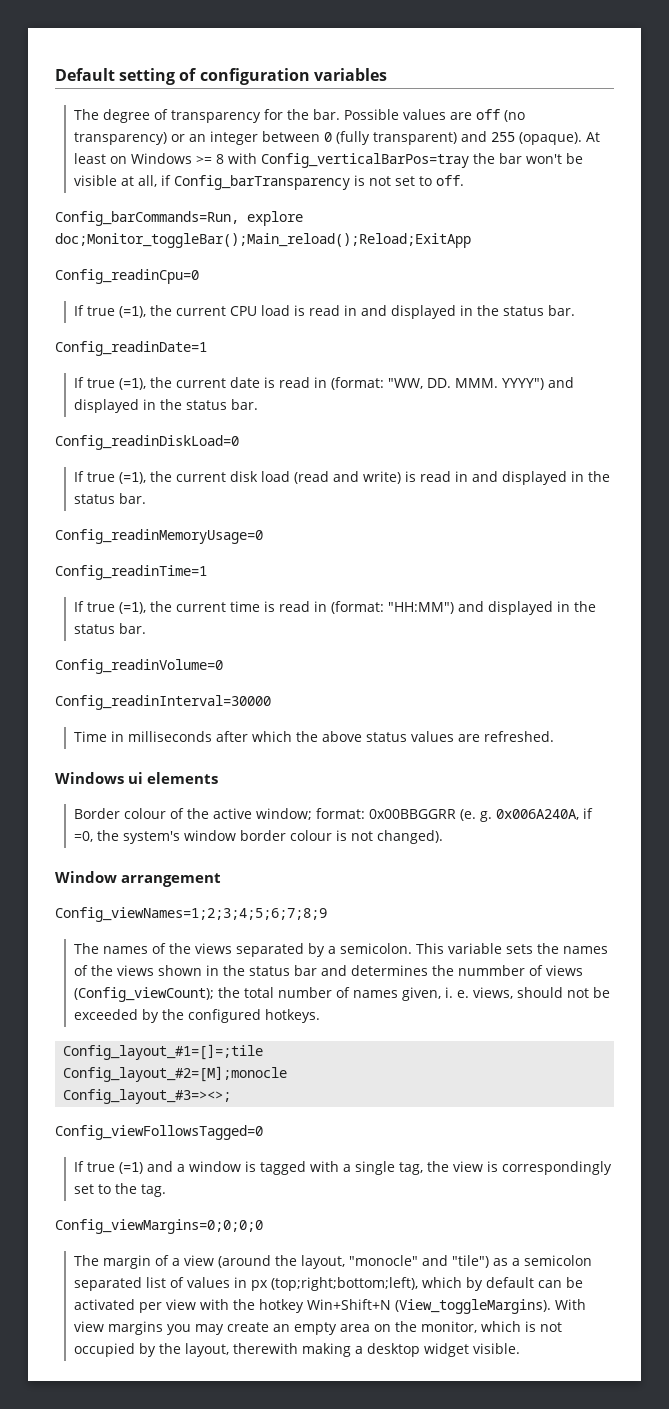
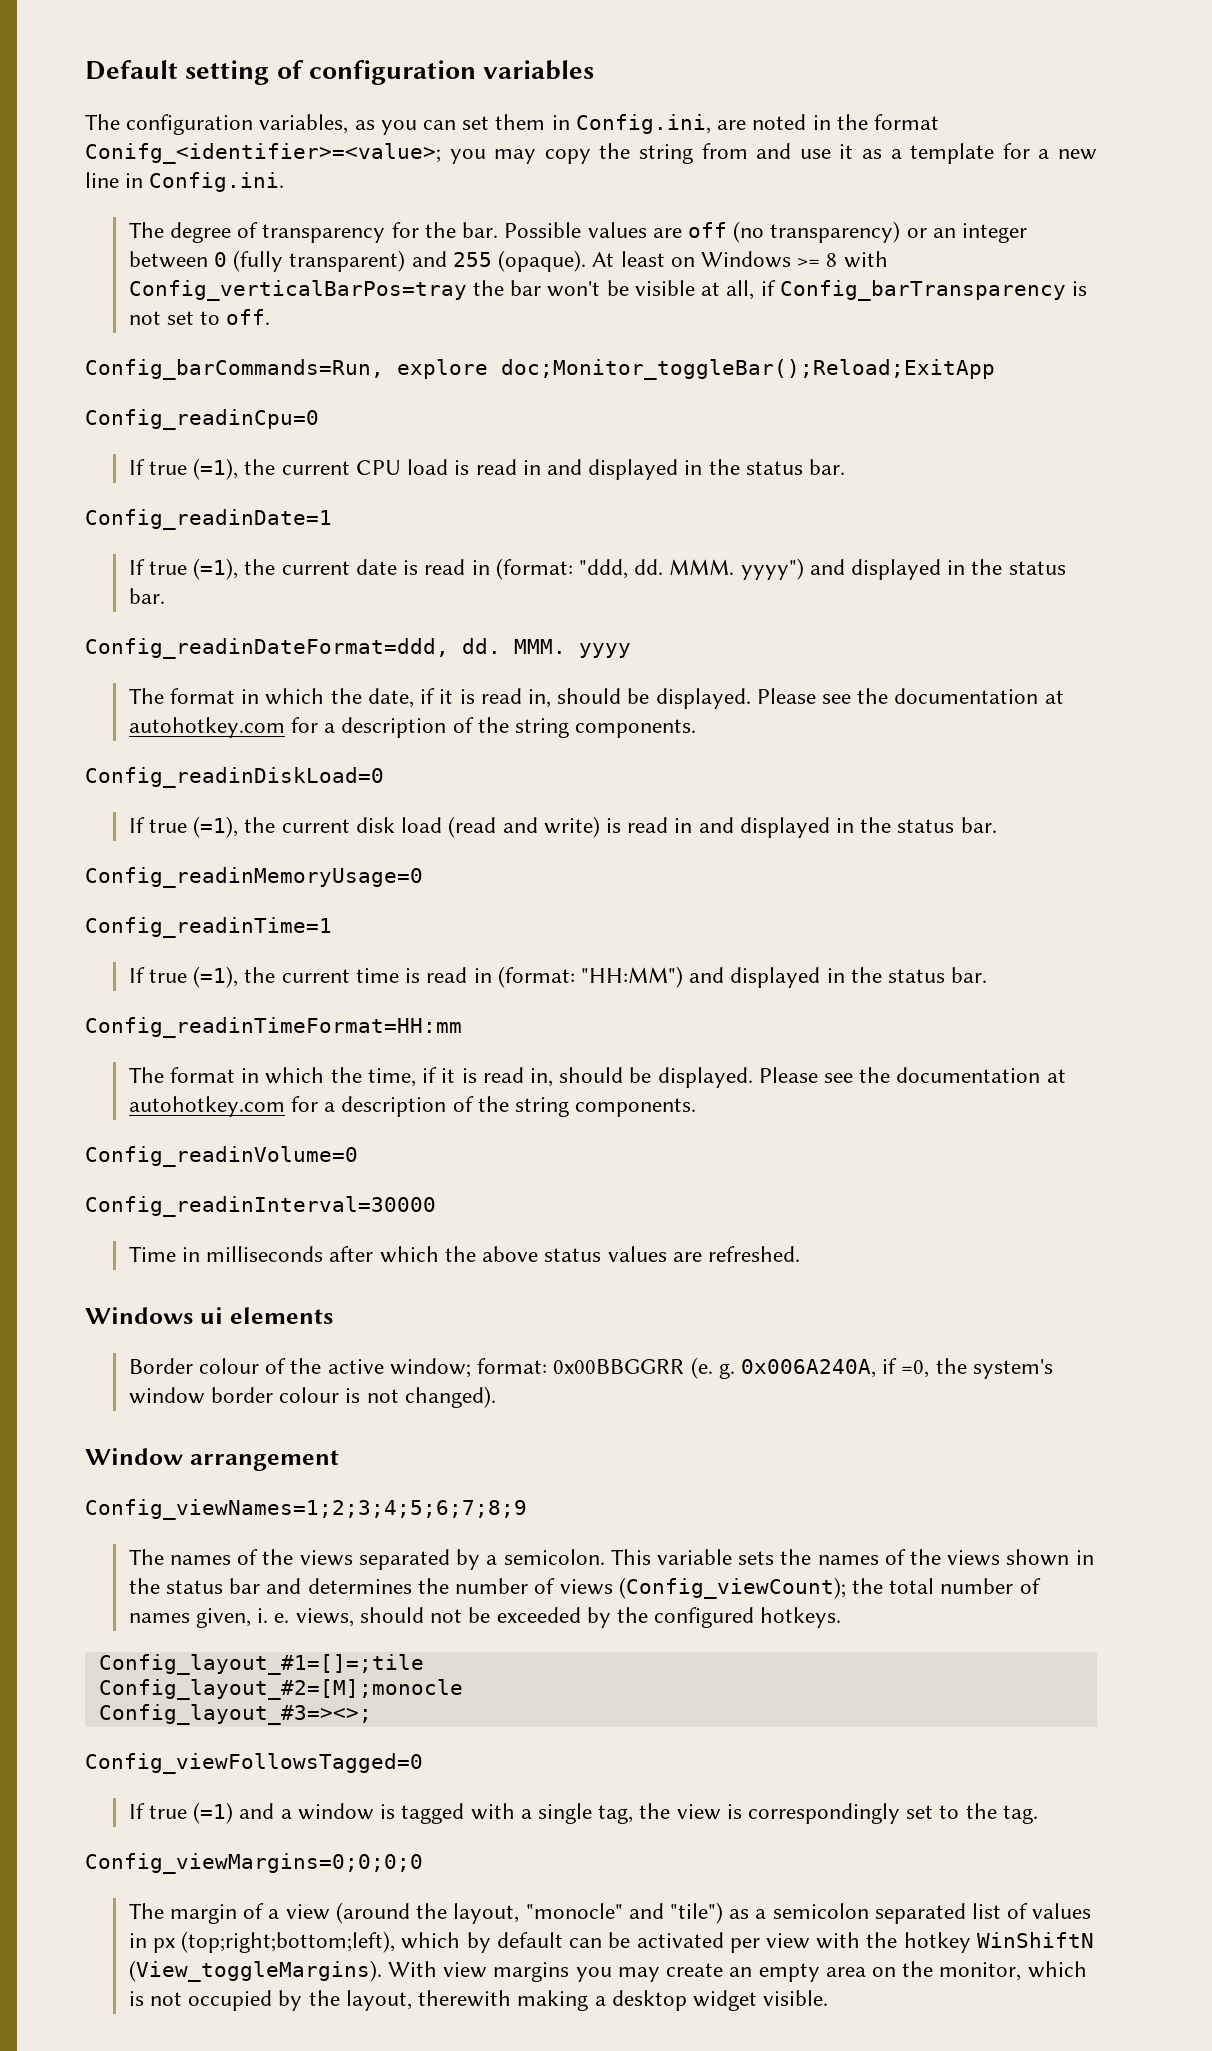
(387, 74) none -> [85,114,939,135] [85,143,1098,164] [85,172,285,192] // The configuration variables, as you can set them in Config.ini, are noted in the format Conifg_<identifier>=<value>; you may copy the string from and use it as a template for a new line in Config.ini.
[55,233,471,248] doc;Monitor_toggleBar();Main_reload();Reload;ExitApp -> [501,359,995,380] doc;Monitor_toggleBar();Reload;ExitApp
[387,377,574,390] [73,399,258,413] "WW, DD. MMM. YYYY") and displayed in the status bar. -> [578,558,1066,580] [128,588,165,604] [85,638,631,659] [128,688,1064,709] [128,717,697,738] "ddd, dd. MMM. yyyy") and displayed in the status bar. // Config_readinDateFormat=ddd, dd. MMM. yyyy // The format in which the date, if it is read in, should be displayed. Please see the documentation at autohotkey.com for a description of the string components.
(146, 628) none -> [85,1017,462,1038] [128,1067,1066,1088] [128,1096,697,1117] // Config_readinTimeFormat=HH:mm // The format in which the time, if it is read in, should be displayed. Please see the documentation at autohotkey.com for a description of the string components.
[457,965,525,976] nummber -> [455,1578,529,1594] number
[306,1299,391,1310] Win+Shift+N -> [976,1932,1094,1948] WinShiftN

